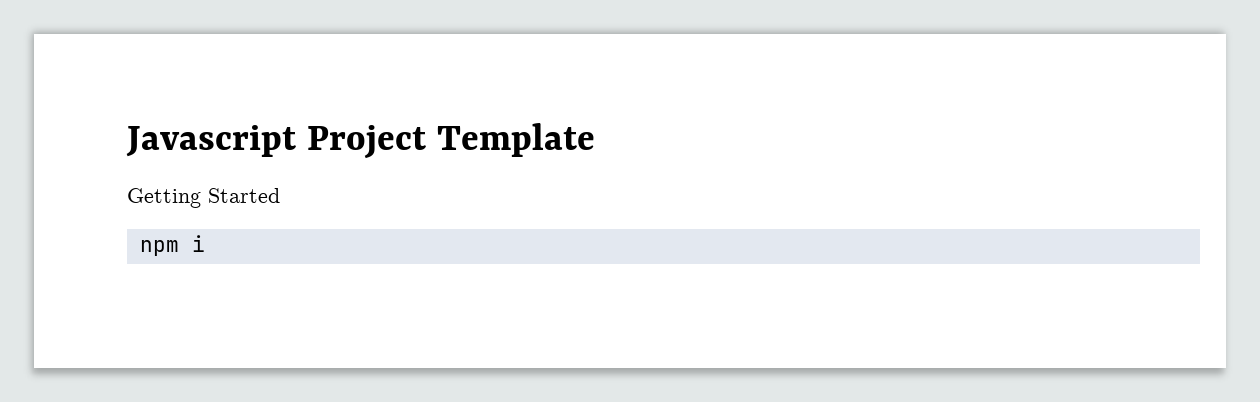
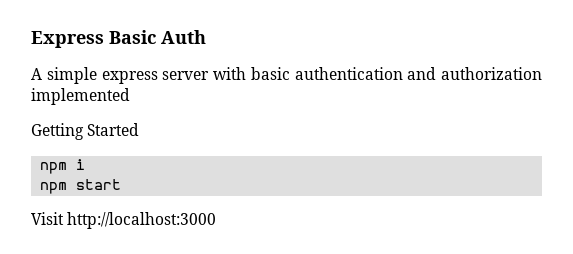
[126,123,595,159] Javascript Project Template -> [31,30,206,48] [31,67,542,84] [31,88,130,105] Express Basic Auth // A simple express server with basic authentication and authorization implemented
(205, 243) none -> [40,179,122,194] [31,212,217,229] // npm start // Visit http://localhost:3000

